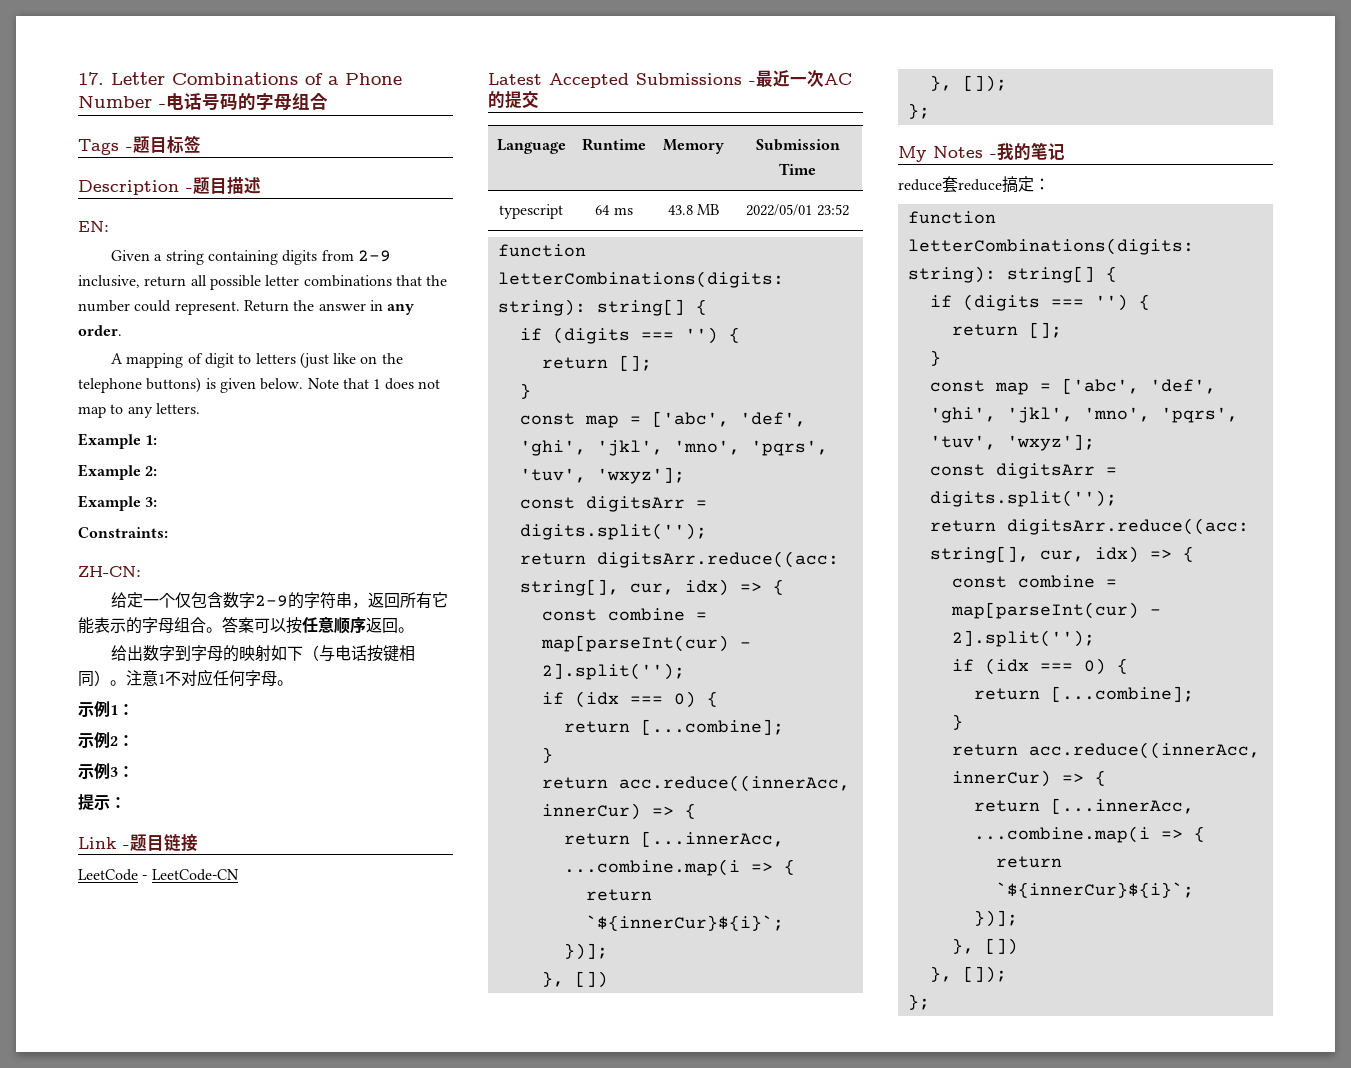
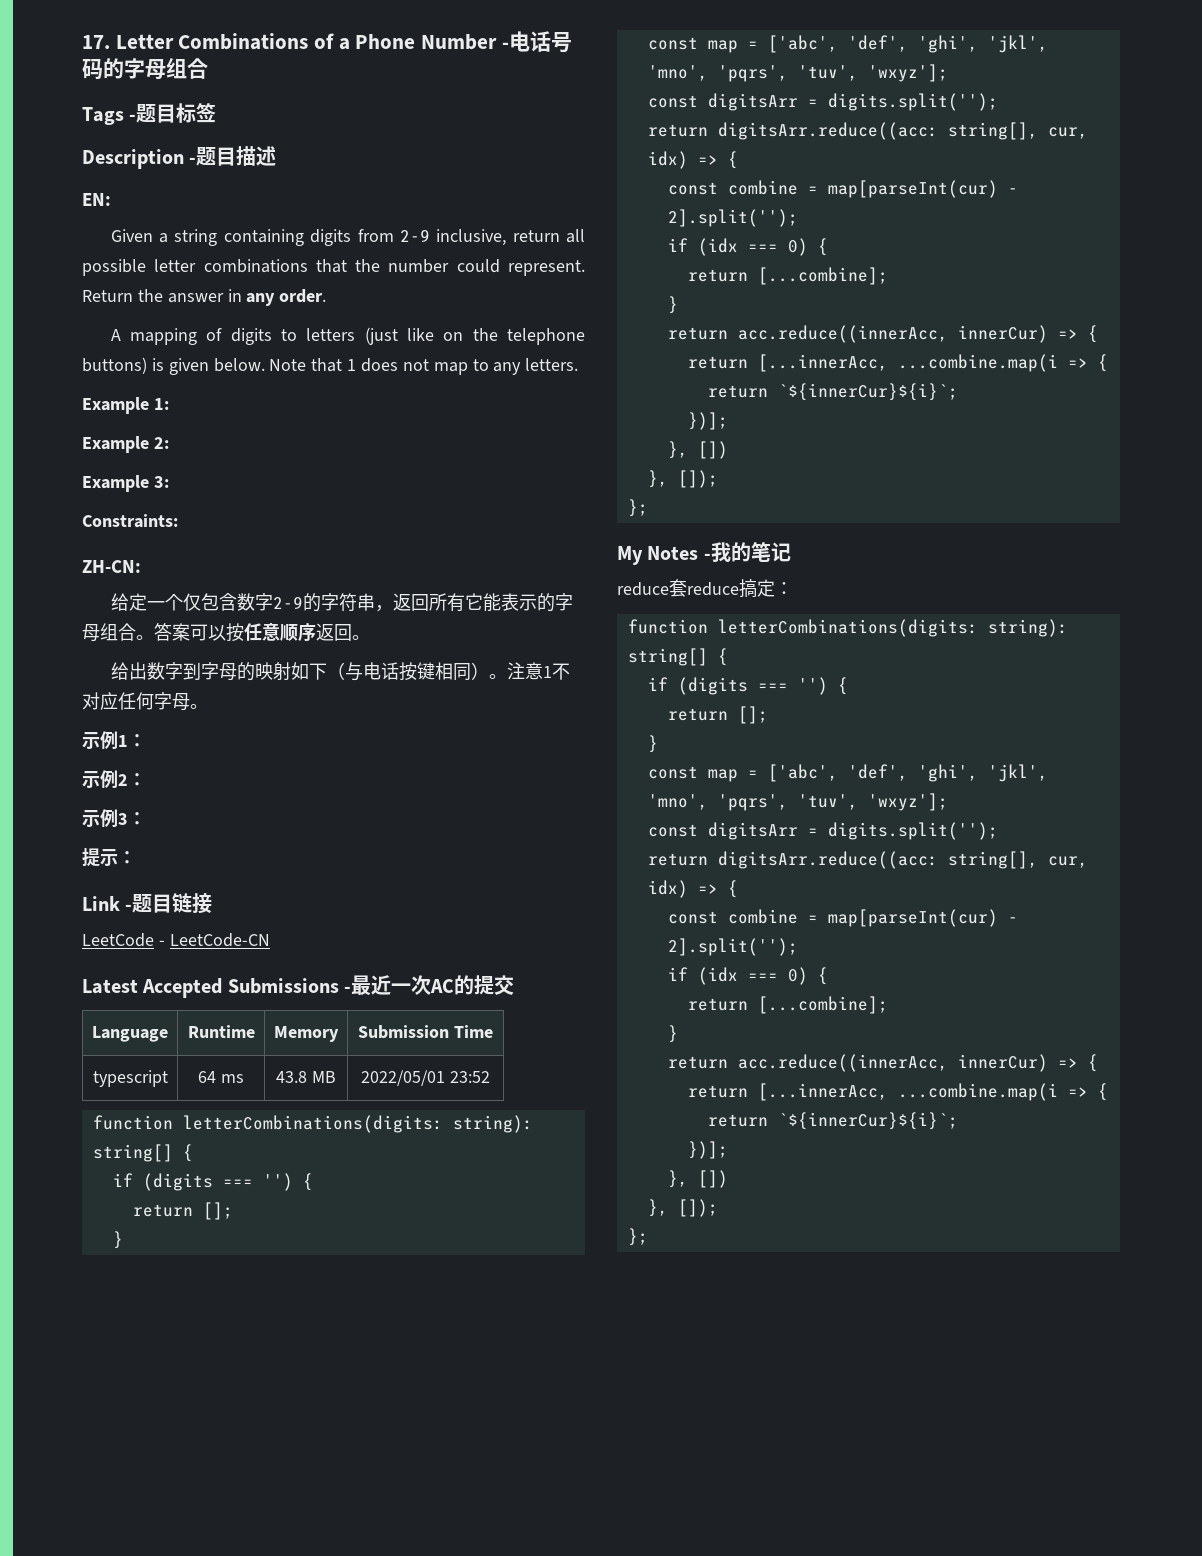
[204,353,234,368] digit -> [230,328,272,345] digits

